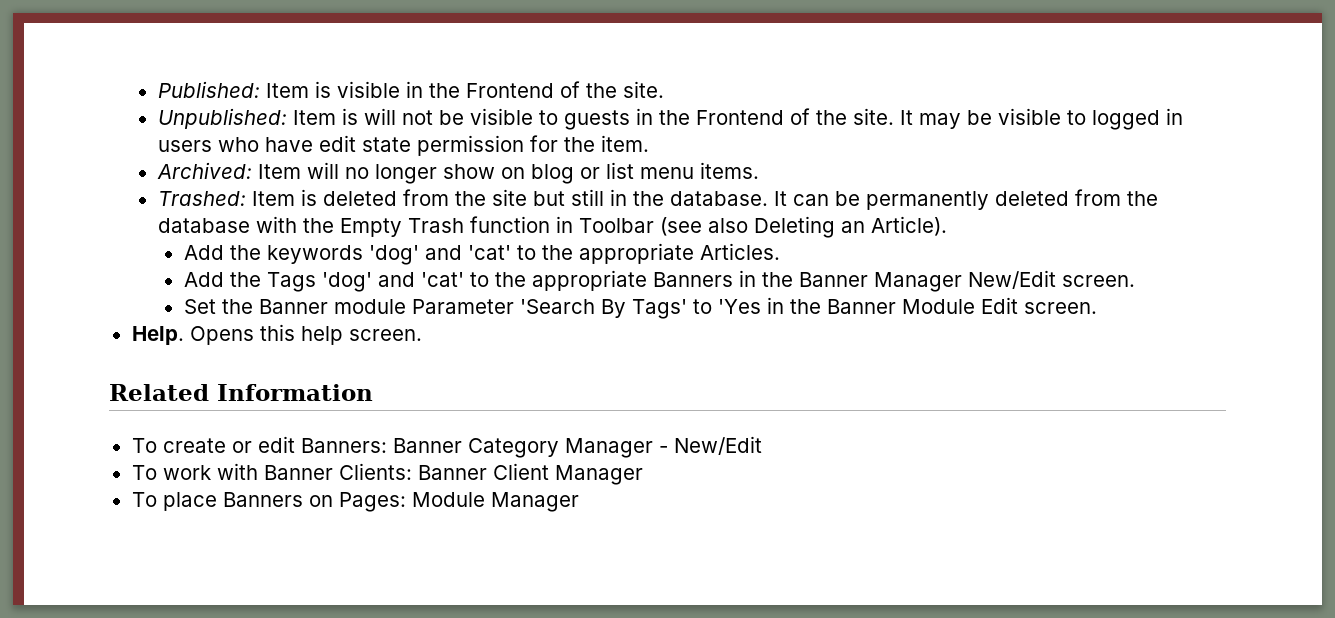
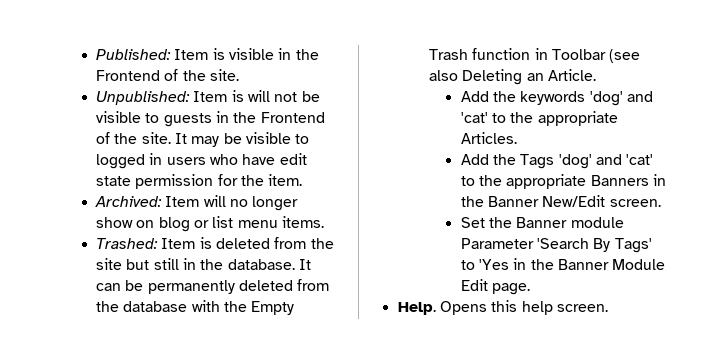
[870,216,947,236] Article). -> [548,69,597,81] Article.
[873,272,962,292] Manager -> (539, 201) none
[1023,302,1097,314] screen. -> [491,283,530,295] page.
[109,384,373,401] [131,436,762,458] [131,463,643,485] [131,492,579,512] // Related Information // To create or edit Banners: Banner Category Manager - New/Edit // To work with Banner Clients: Banner Client Manager // To place Banners on Pages: Module Manager -> (608, 308) none

